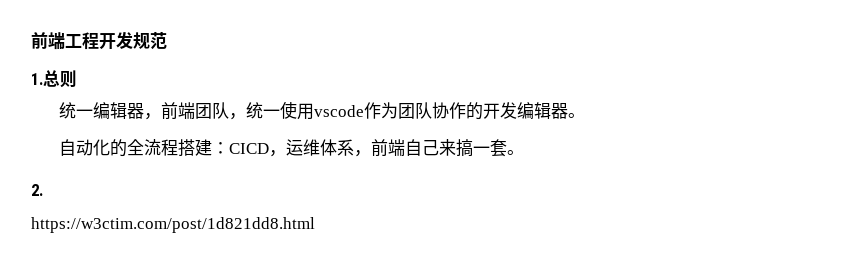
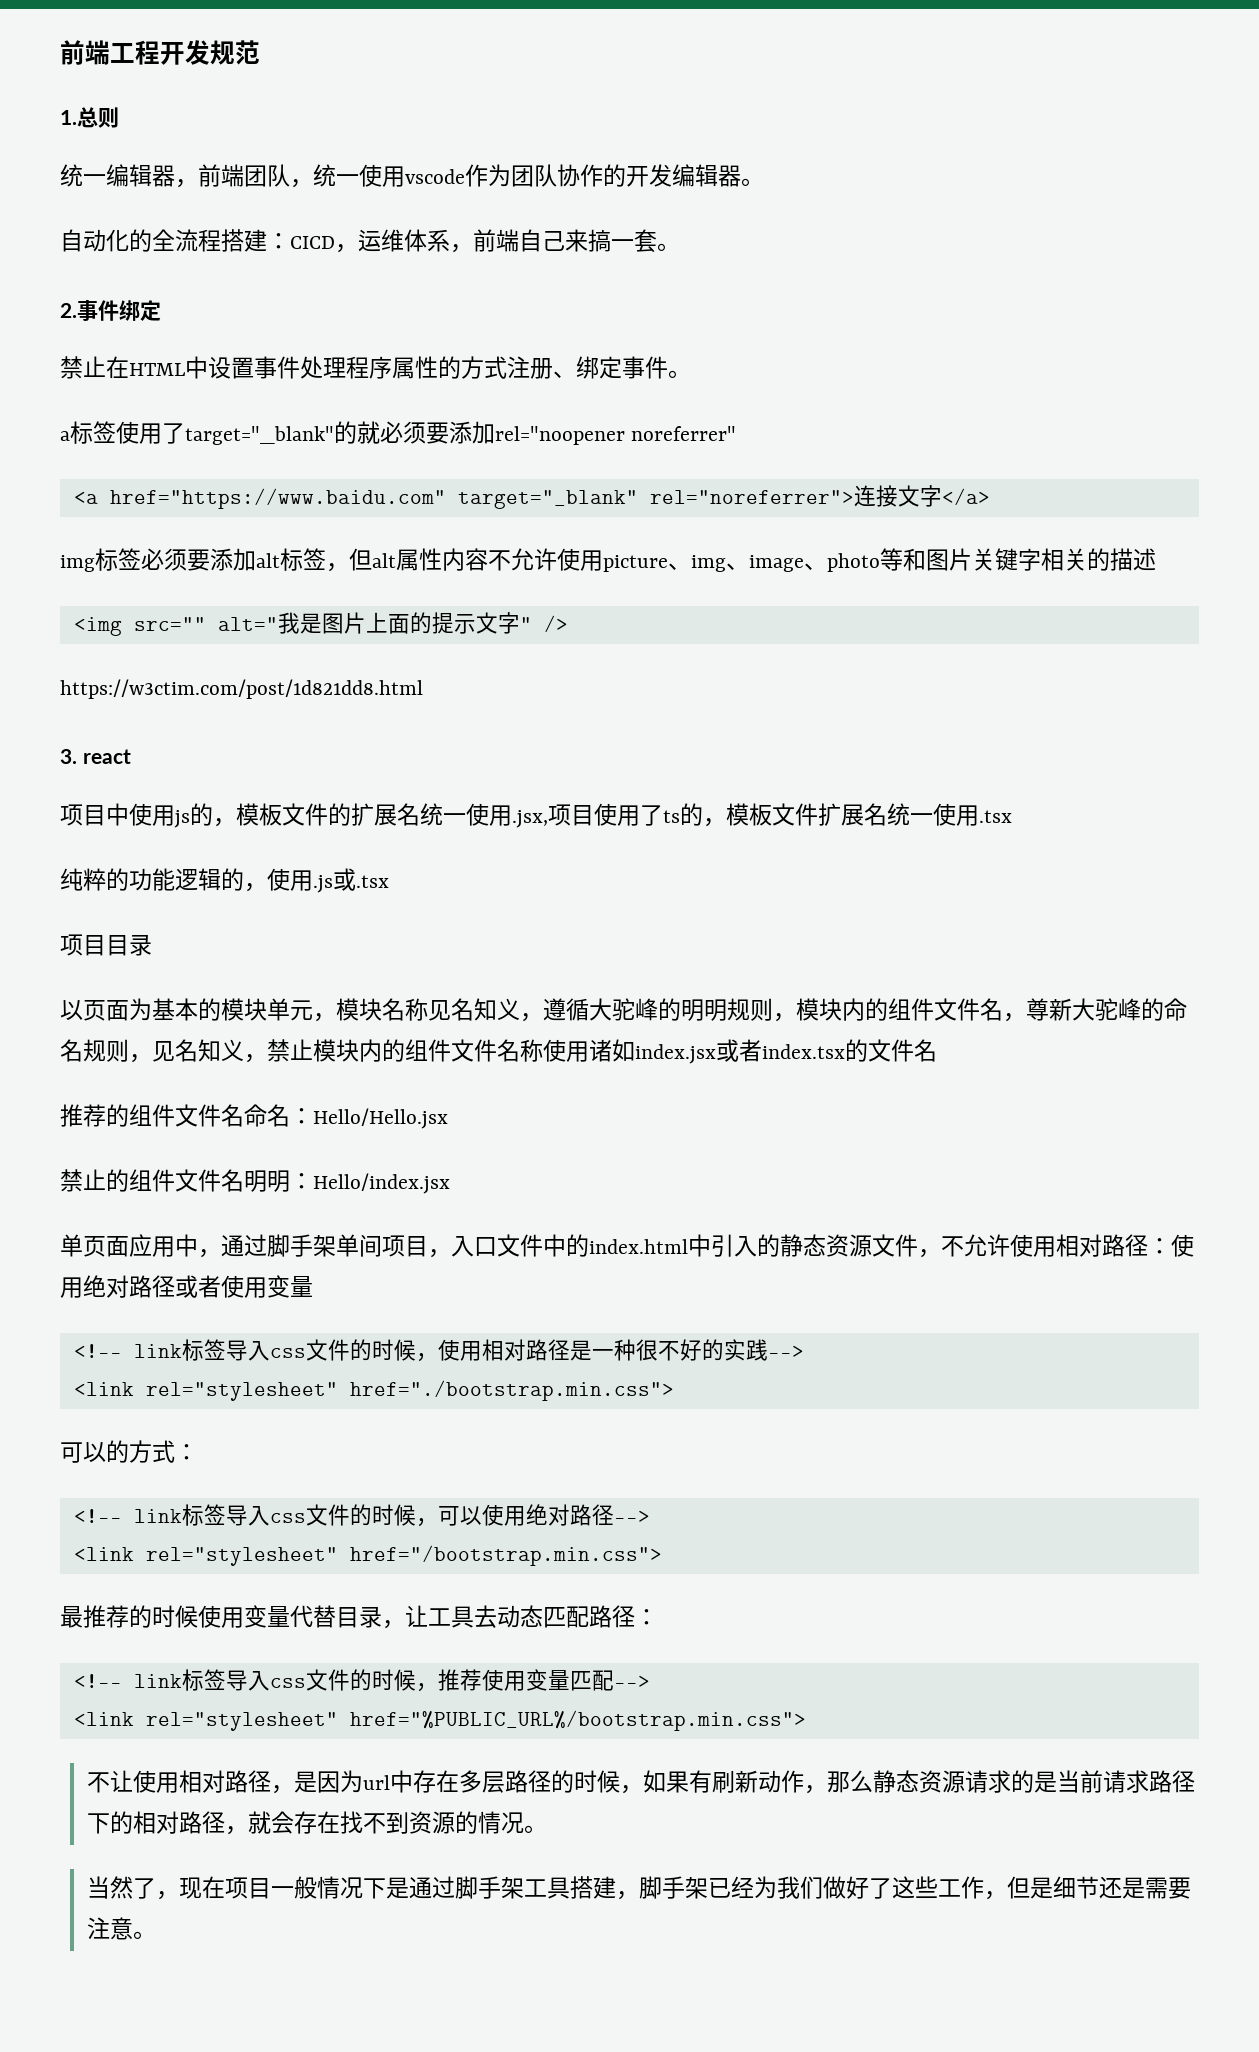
[31,217,315,233] // https://w3ctim.com/post/1d821dd8.html -> [77,299,161,321] [60,356,691,379] [60,421,737,445] [73,485,990,509] [60,548,1156,572] [73,612,568,636] [60,679,423,699] [60,749,131,764] [60,803,1012,828] [60,868,389,893] [60,934,152,956] [60,998,1187,1022] [60,1039,937,1064] [60,1104,448,1129] [60,1169,450,1194] [60,1234,1194,1258] [60,1275,313,1298] [73,1339,804,1362] [73,1380,674,1401] [60,1440,198,1463] [73,1504,650,1527] [73,1545,662,1566] [60,1605,658,1629] [73,1669,650,1692] [73,1710,806,1731] [86,1770,1195,1794] [86,1811,547,1835] [86,1876,1191,1900] [86,1917,156,1940] 事件绑定 // 禁止在HTML中设置事件处理程序属性的方式注册、绑定事件。 // a标签使用了target="_blank"的就必须要添加rel="noopener noreferrer" // <a href="https://www.baidu.com" target="_blank" rel="noreferrer">连接文字</a> // img标签必须要添加alt标签，但alt属性内容不允许使用picture、img、image、photo等和图片关键字相关的描述 // <img src="" alt="我是图片上面的提示文字" /> // https://w3ctim.com/post/1d821dd8.html // 3. react // 项目中使用js的，模板文件的扩展名统一使用.jsx,项目使用了ts的，模板文件扩展名统一使用.tsx // 纯粹的功能逻辑的，使用.js或.tsx // 项目目录 // 以页面为基本的模块单元，模块名称见名知义，遵循大驼峰的明明规则，模块内的组件文件名，尊新大驼峰的命名规则，见名知义，禁止模块内的组件文件名称使用诸如index.jsx或者index.tsx的文件名 // 推荐的组件文件名命名：Hello/Hello.jsx // 禁止的组件文件名明明：Hello/index.jsx // 单页面应用中，通过脚手架单间项目，入口文件中的index.html中引入的静态资源文件，不允许使用相对路径：使用绝对路径或者使用变量 // <!-- link标签导入css文件的时候，使用相对路径是一种很不好的实践--> // <link rel="stylesheet" href="./bootstrap.min.css"> // 可以的方式： // <!-- link标签导入css文件的时候，可以使用绝对路径--> // <link rel="stylesheet" href="/bootstrap.min.css"> // 最推荐的时候使用变量代替目录，让工具去动态匹配路径： // <!-- link标签导入css文件的时候，推荐使用变量匹配--> // <link rel="stylesheet" href="%PUBLIC_URL%/bootstrap.min.css"> // 不让使用相对路径，是因为url中存在多层路径的时候，如果有刷新动作，那么静态资源请求的是当前请求路径下的相对路径，就会存在找不到资源的情况。 // 当然了，现在项目一般情况下是通过脚手架工具搭建，脚手架已经为我们做好了这些工作，但是细节还是需要注意。

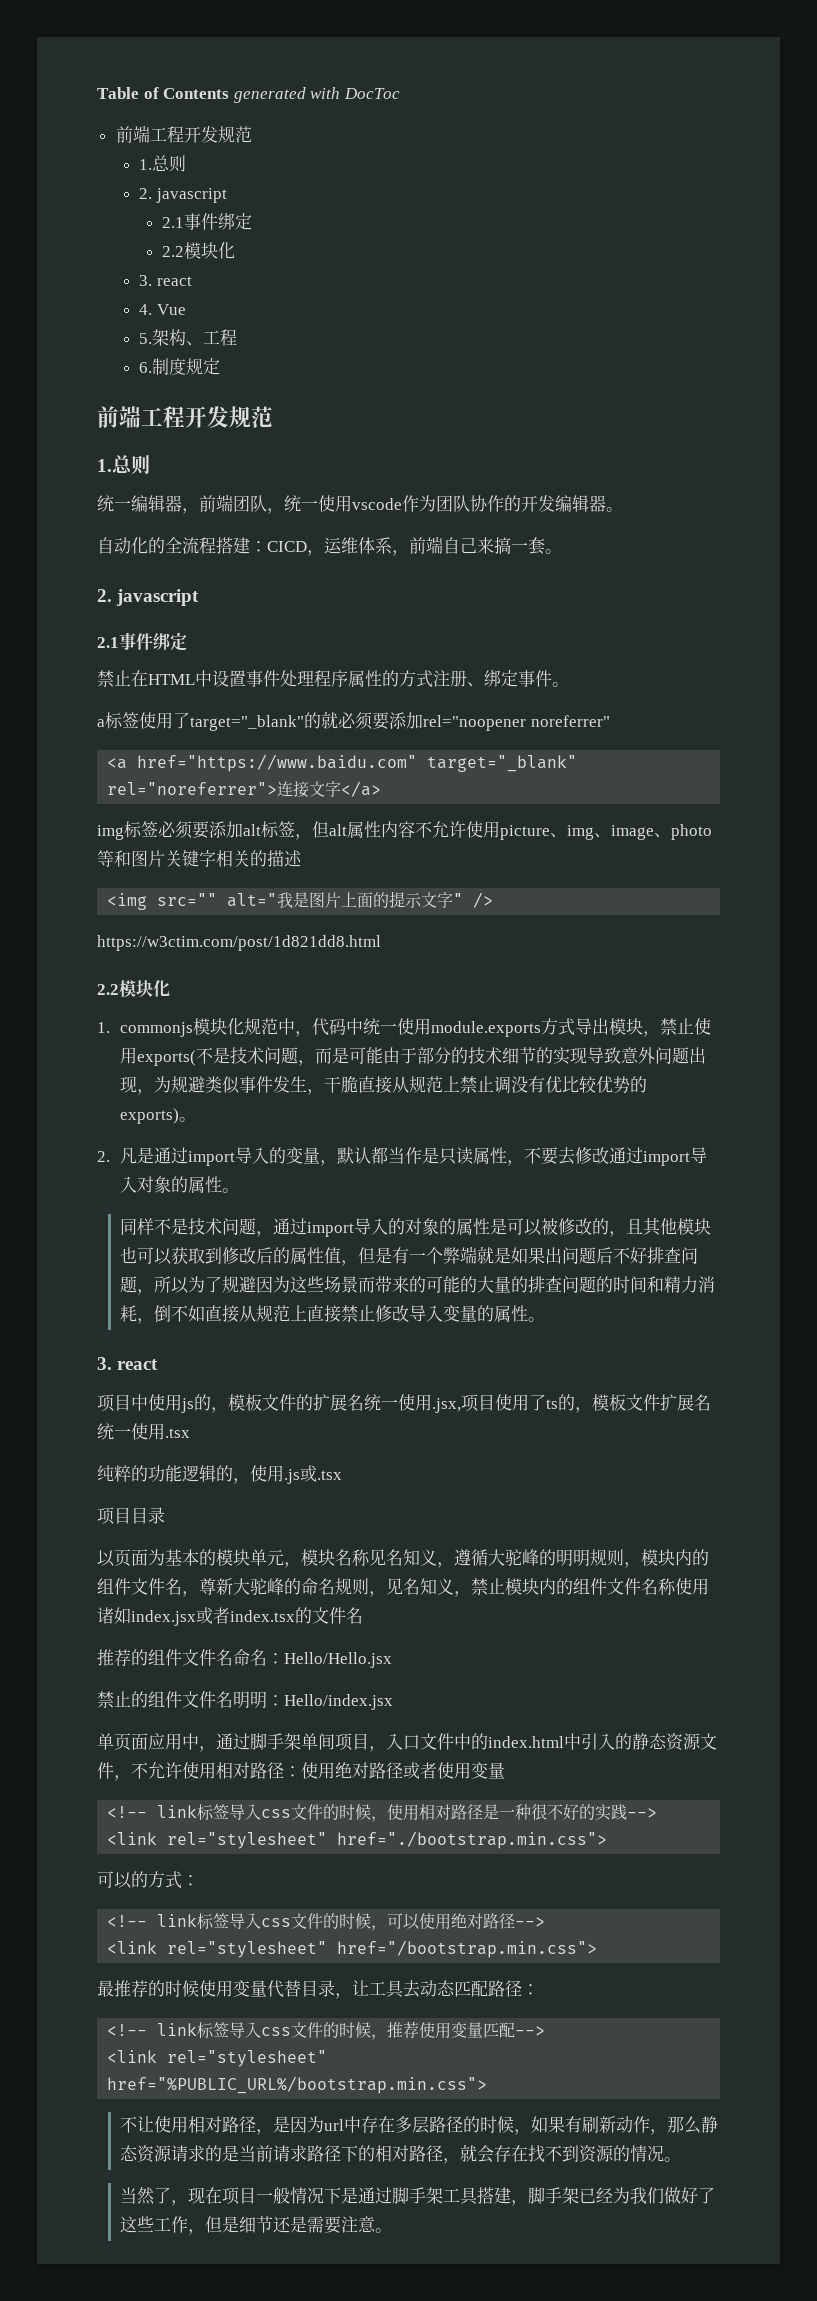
(60, 52) none -> [97,87,400,103] [115,125,252,143] [139,155,187,172] [139,188,227,203] [162,212,253,230] [162,242,236,259] [139,275,192,286] [139,304,186,315] [139,329,238,346] [139,358,221,375] Table of Contents generated with DocToc // 前端工程开发规范 // 1.总则 // 2. javascript // 2.1事件绑定 // 2.2模块化 // 3. react // 4. Vue // 5.架构、工程 // 6.制度规定 //
(77, 310) none -> [116,589,200,606] [97,637,119,648] javascript // 2.1
(423, 689) none -> [97,980,170,997] [97,1018,712,1037] [120,1047,707,1066] [120,1076,648,1095] [120,1108,197,1124] [97,1147,708,1166] [120,1176,240,1193] [120,1217,712,1237] [120,1246,699,1266] [120,1276,716,1295] [120,1305,546,1324] // 2.2模块化 // 1. commonjs模块化规范中，代码中统一使用module.exports方式导出模块，禁止使用exports(不是技术问题，而是可能由于部分的技术细节的实现导致意外问题出现，为规避类似事件发生，干脆直接从规范上禁止调没有优比较优势的exports)。 // 2.凡是通过import导入的变量，默认都当作是只读属性，不要去修改通过import导入对象的属性。 // 同样不是技术问题，通过import导入的对象的属性是可以被修改的，且其他模块也可以获取到修改后的属性值，但是有一个弊端就是如果出问题后不好排查问题，所以为了规避因为这些场景而带来的可能的大量的排查问题的时间和精力消耗，倒不如直接从规范上直接禁止修改导入变量的属性。

